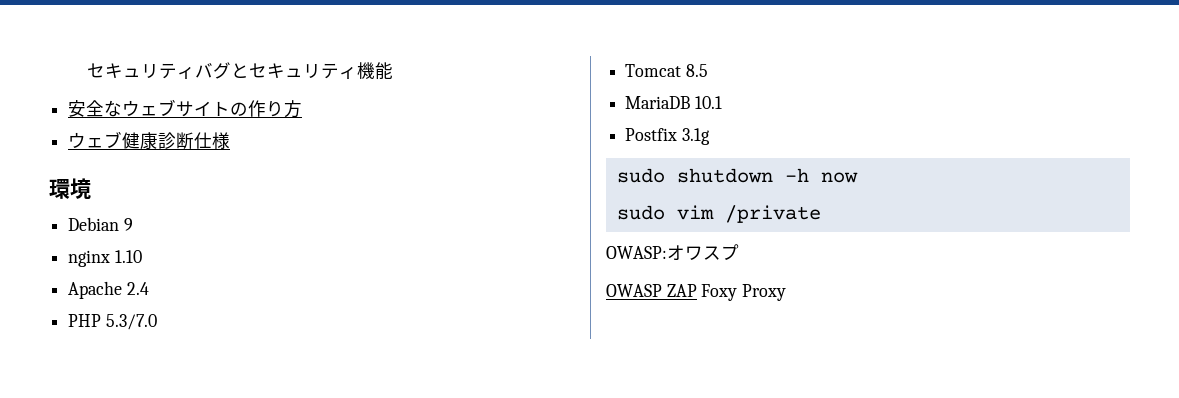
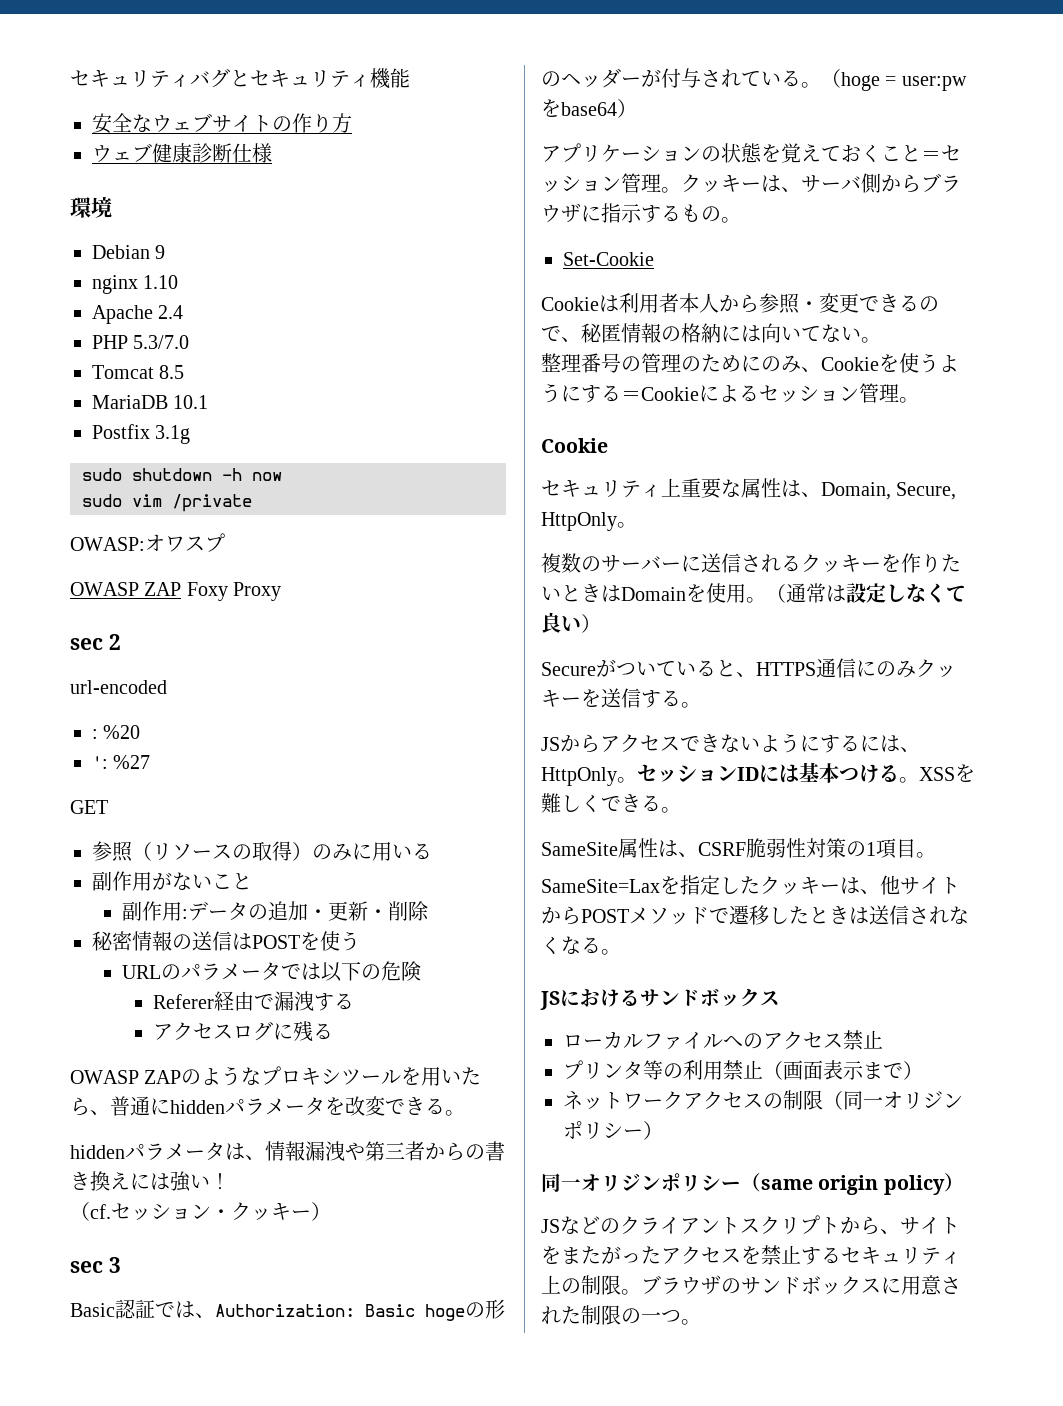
(787, 292) none -> [70,634,121,650] [70,680,167,694] [92,725,141,739] [92,755,151,769] [70,800,108,814] [92,841,432,862] [92,871,252,891] [122,901,430,921] [92,931,360,951] [122,961,422,982] [152,991,354,1011] [152,1021,333,1042] [70,1066,482,1086] [70,1096,465,1116] [70,1141,505,1161] [70,1171,230,1192] [70,1202,331,1221] [70,1257,121,1273] [70,1299,505,1321] [541,68,967,91] [541,99,637,118] [541,143,961,163] [541,173,961,193] [541,203,741,223] [563,252,654,266] [541,293,939,314] [541,323,881,343] [541,353,959,373] [541,383,919,403] [541,438,608,453] [541,478,957,500] [541,512,637,531] [541,553,961,573] [541,583,966,603] [541,612,601,633] [541,658,956,678] [541,688,701,708] [541,733,920,753] [541,762,975,786] [541,793,681,813] [541,838,936,859] [541,875,960,895] [541,905,969,925] [541,936,621,955] [540,988,780,1010] [563,1030,883,1050] [563,1060,923,1080] [563,1090,963,1110] [563,1121,663,1140] [541,1173,964,1195] [541,1215,960,1235] [541,1245,961,1265] [541,1275,961,1295] [541,1305,701,1325] // sec 2 // url-encoded // : %20 // ': %27 // GET // 参照（リソースの取得）のみに用いる // 副作用がないこと // 副作用:データの追加・更新・削除 // 秘密情報の送信はPOSTを使う // URLのパラメータでは以下の危険 // Referer経由で漏洩する // アクセスログに残る // OWASP ZAPのようなプロキシツールを用いたら、普通にhiddenパラメータを改変できる。 // hiddenパラメータは、情報漏洩や第三者からの書き換えには強い！ // （cf.セッション・クッキー） // sec 3 // Basic認証では、Authorization: Basic hogeの形のヘッダーが付与されている。（hoge = user:pwをbase64） // アプリケーションの状態を覚えておくこと＝セッション管理。クッキーは、サーバ側からブラウザに指示するもの。 // Set-Cookie // Cookieは利用者本人から参照・変更できるので、秘匿情報の格納には向いてない。 // 整理番号の管理のためにのみ、Cookieを使うようにする＝Cookieによるセッション管理。 // Cookie // セキュリティ上重要な属性は、Domain, Secure, HttpOnly。 // 複数のサーバーに送信されるクッキーを作りたいときはDomainを使用。（通常は設定しなくて良い） // Secureがついていると、HTTPS通信にのみクッキーを送信する。 // JSからアクセスできないようにするには、HttpOnly。セッションIDには基本つける。XSSを難しくできる。 // SameSite属性は、CSRF脆弱性対策の1項目。 // SameSite=Laxを指定したクッキーは、他サイトからPOSTメソッドで遷移したときは送信されなくなる。 // JSにおけるサンドボックス // ローカルファイルへのアクセス禁止 // プリンタ等の利用禁止（画面表示まで） // ネットワークアクセスの制限（同一オリジンポリシー） // 同一オリジンポリシー（same origin policy） // JSなどのクライアントスクリプトから、サイトをまたがったアクセスを禁止するセキュリティ上の制限。ブラウザのサンドボックスに用意された制限の一つ。

